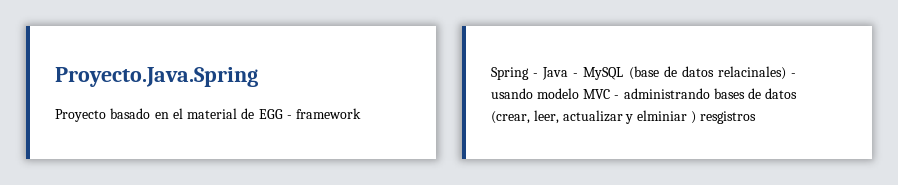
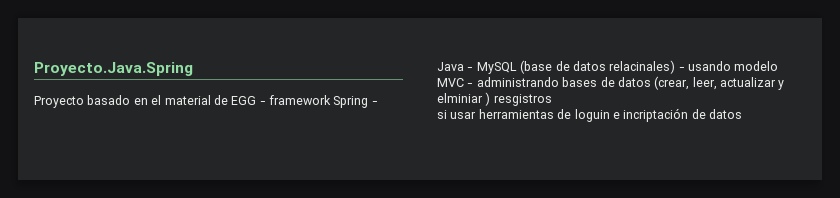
(756, 117) none -> [437,108,742,122] // si usar herramientas de loguin e incriptación de datos

